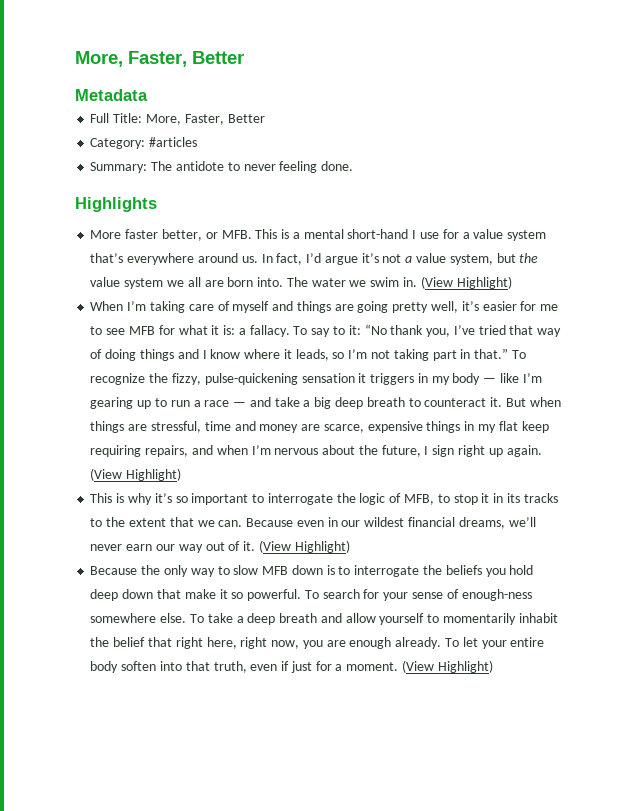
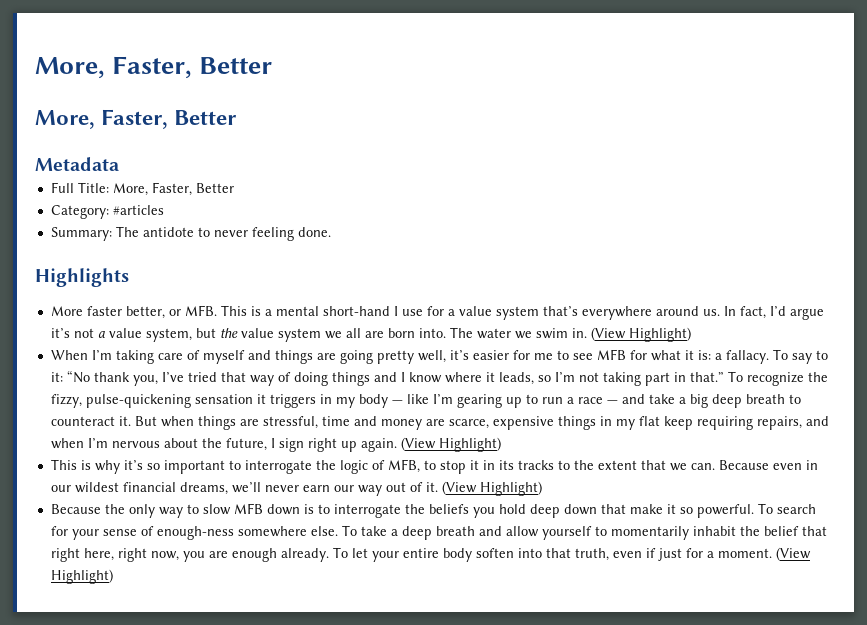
[75,51,244,67] More, Faster, Better -> [35,56,273,79] [35,109,238,129] More, Faster, Better // More, Faster, Better

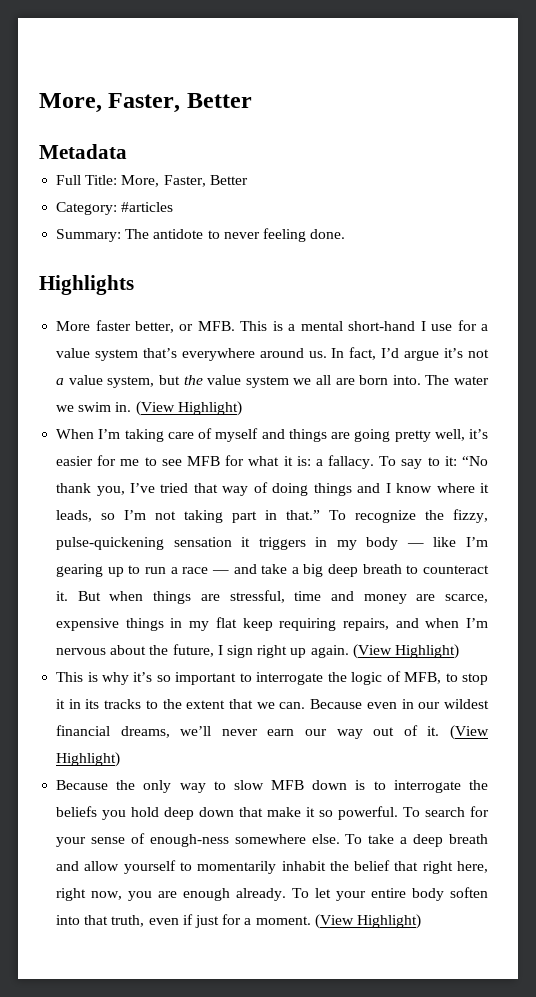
[35,56,273,79] [35,109,238,129] More, Faster, Better // More, Faster, Better -> [39,93,252,113] More, Faster, Better

